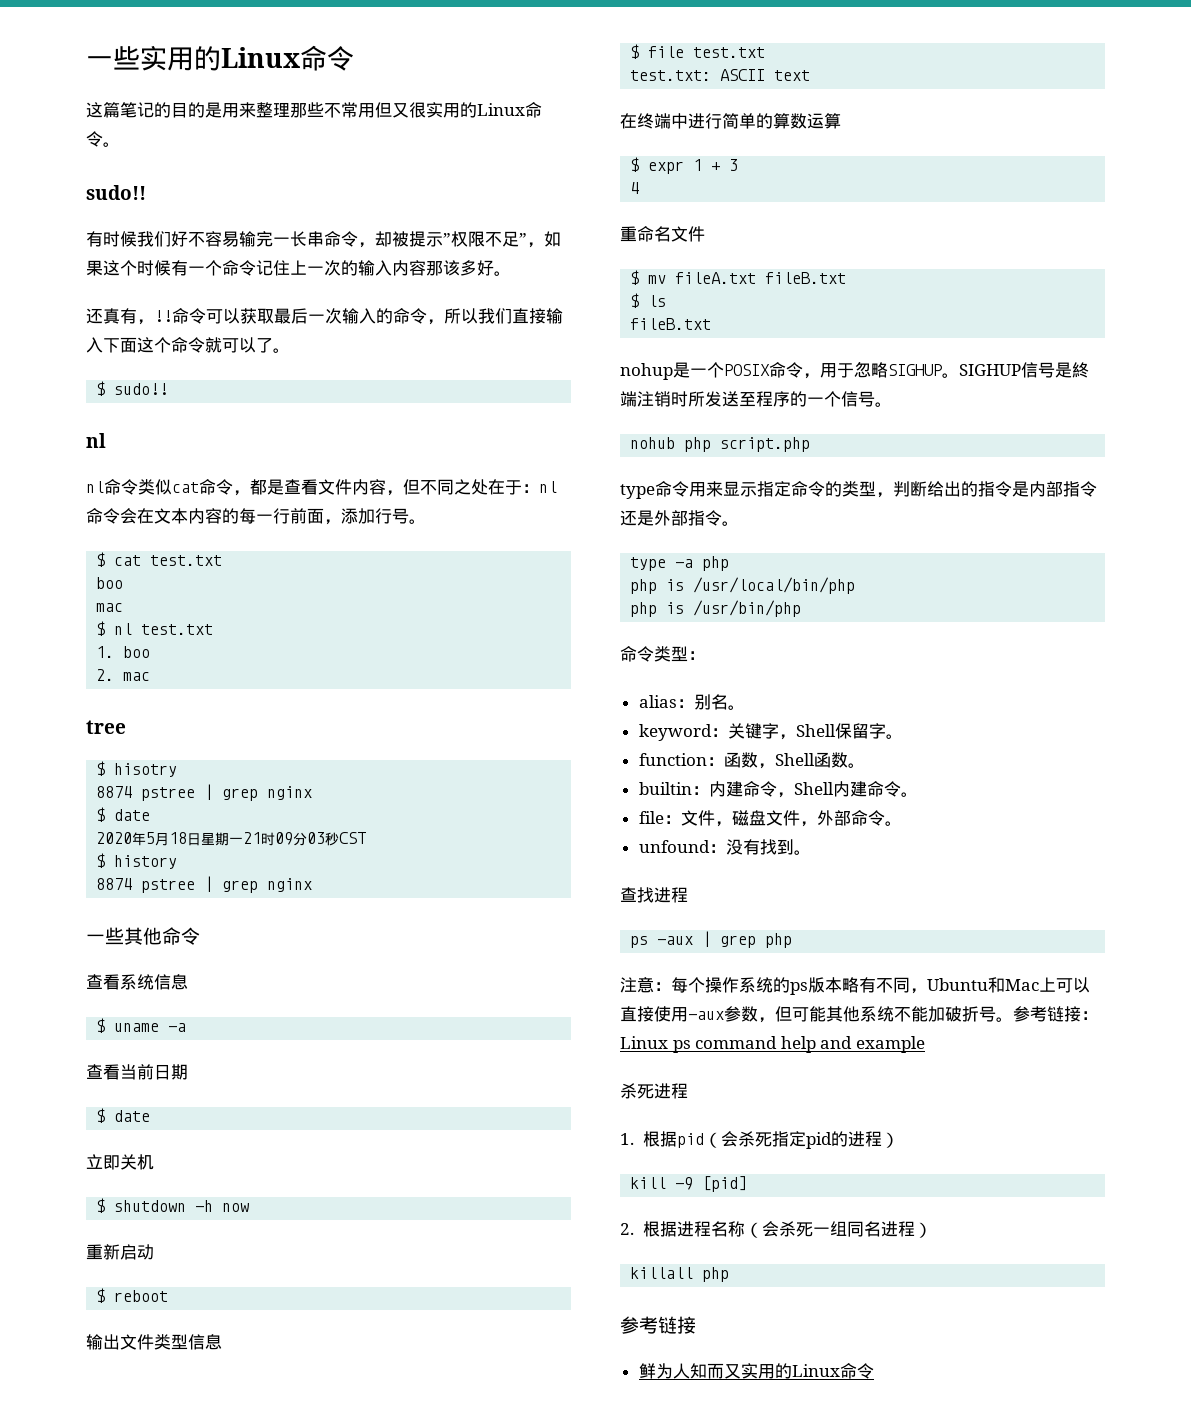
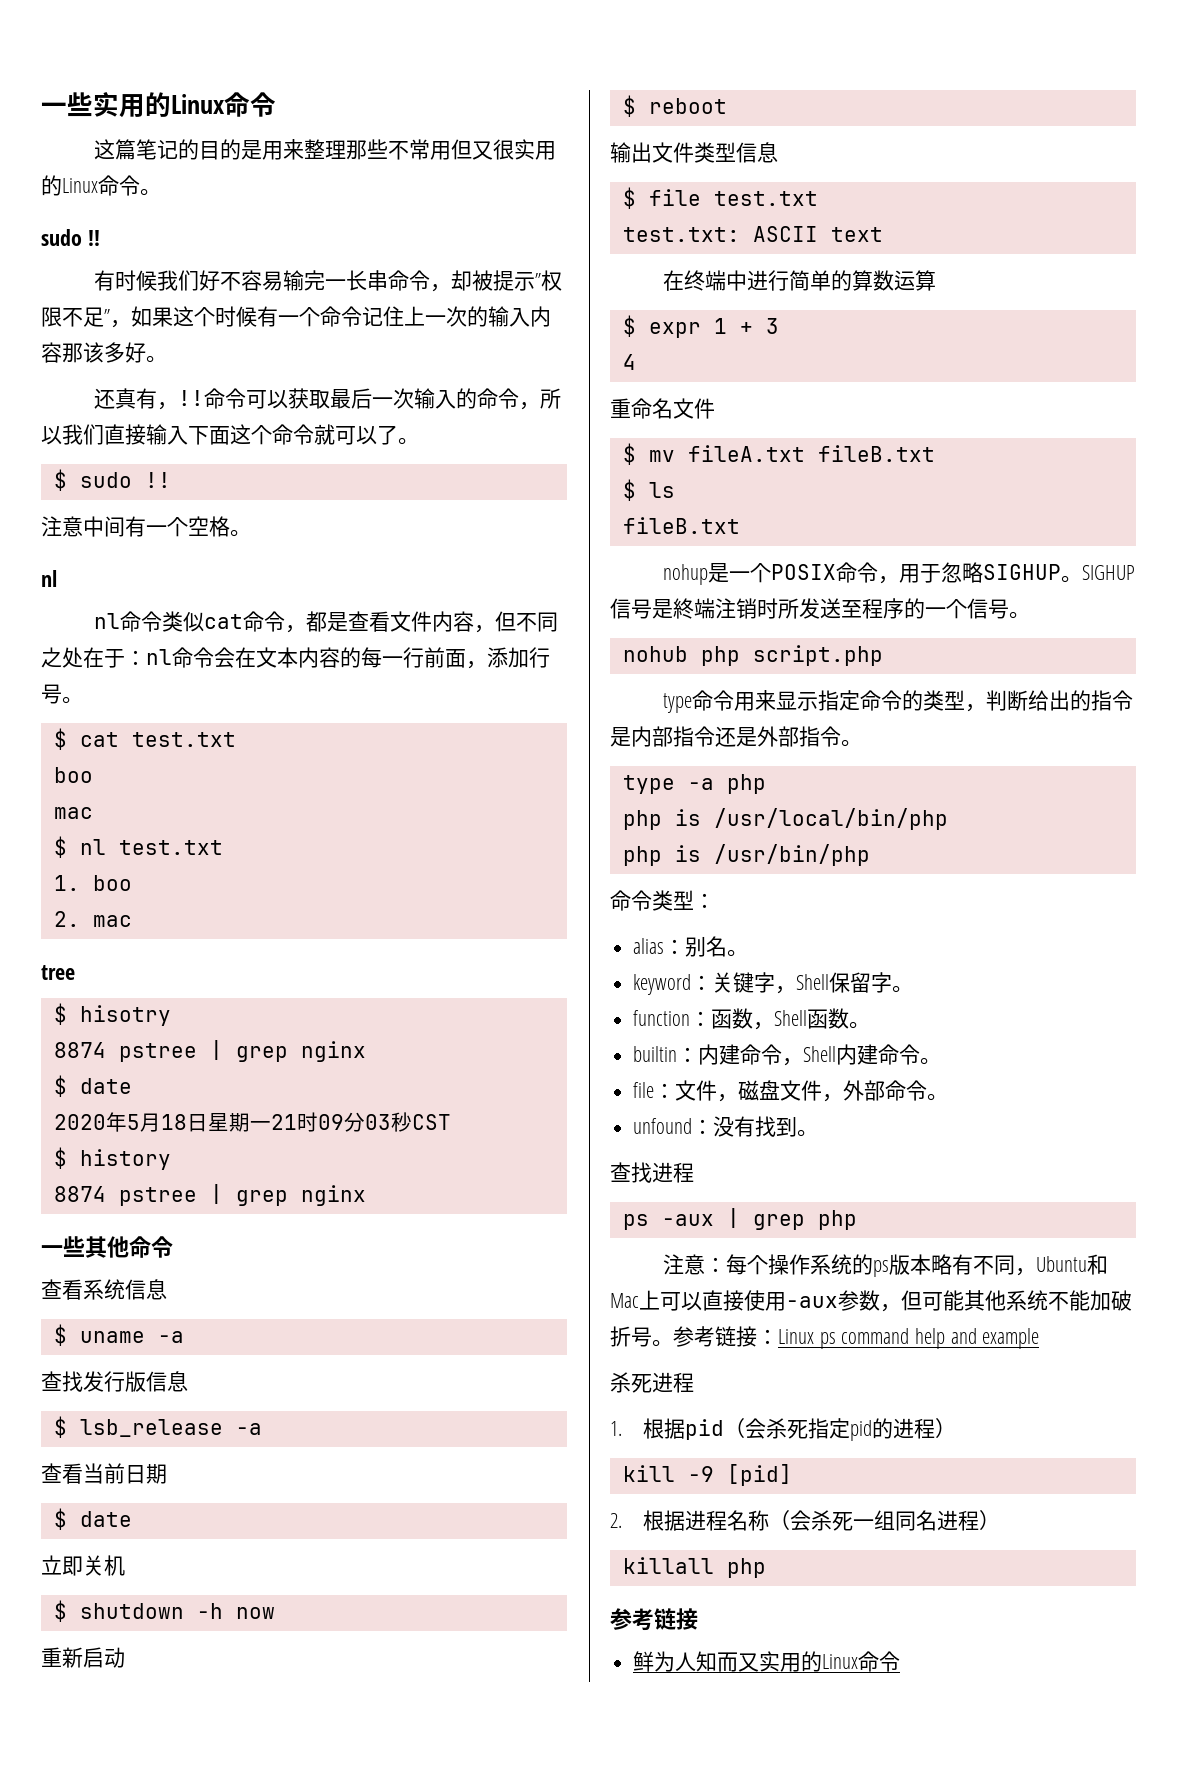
[86,185,146,200] sudo!! -> [41,229,100,246] sudo !!
[114,383,169,395] sudo!! -> [79,472,171,488] [41,516,251,537] sudo !! // 注意中间有一个空格。
(187, 1027) none -> [41,1371,188,1392] [53,1416,262,1438] // 查找发行版信息 // $ lsb_release -a

